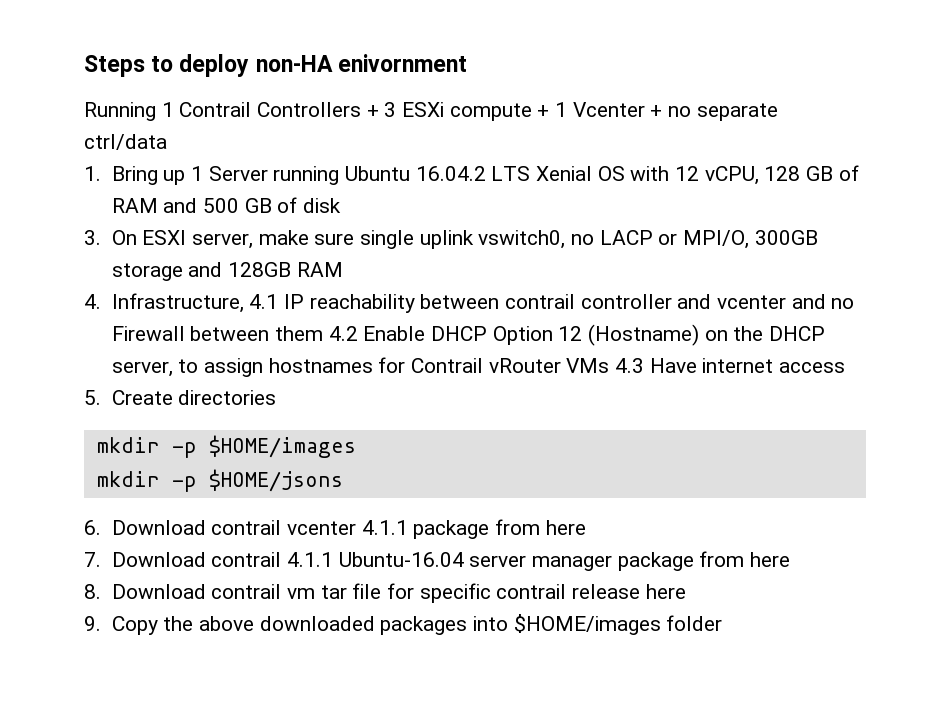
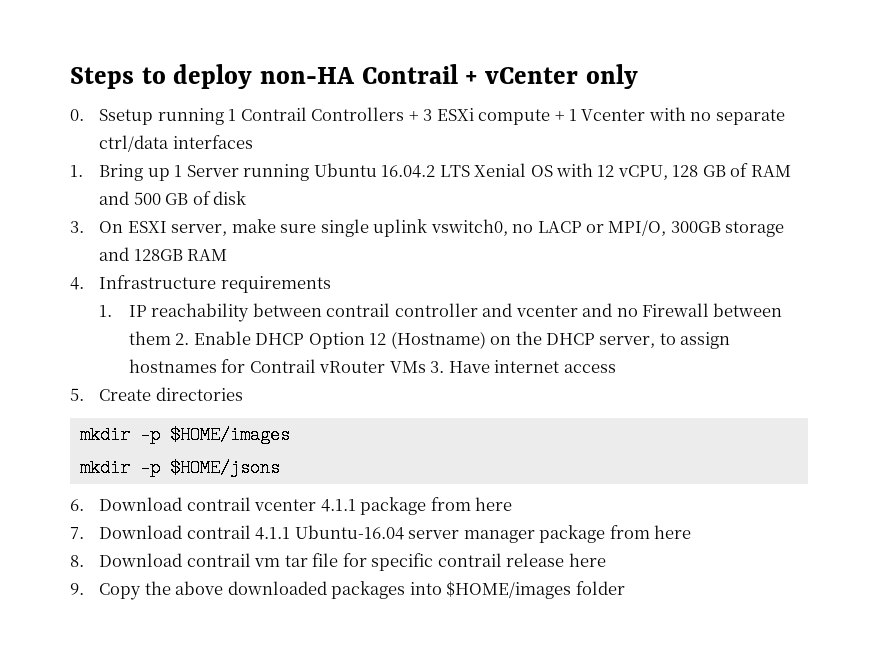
[337,54,467,72] [84,102,156,121] enivornment // Running -> [361,64,638,89] [70,108,224,125] Contrail + vCenter only // 0. Ssetup running
[650,105,663,117] + -> [648,107,686,121] with
(167, 142) none -> [172,135,253,149] interfaces
[111,293,279,313] Infrastructure, 4.1 -> [99,275,331,293] [99,305,113,317] Infrastructure requirements // 1.
[328,326,358,341] 4.2 -> [175,333,190,345] 2.
[614,358,644,373] 4.3 -> [430,361,445,373] 3.

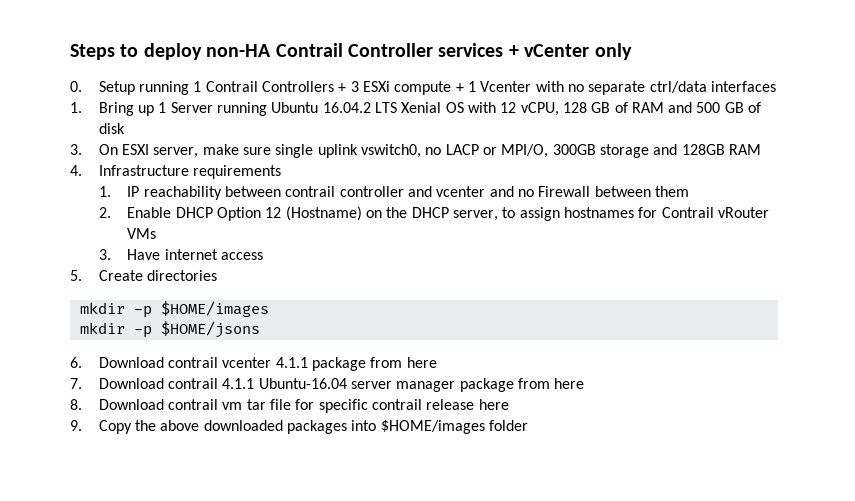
(458, 74) none -> [348,43,504,57] Controller services
[99,109,154,125] Ssetup -> [98,81,135,95] Setup
(171, 338) none -> (689, 191) //
(426, 367) none -> (157, 233) //

